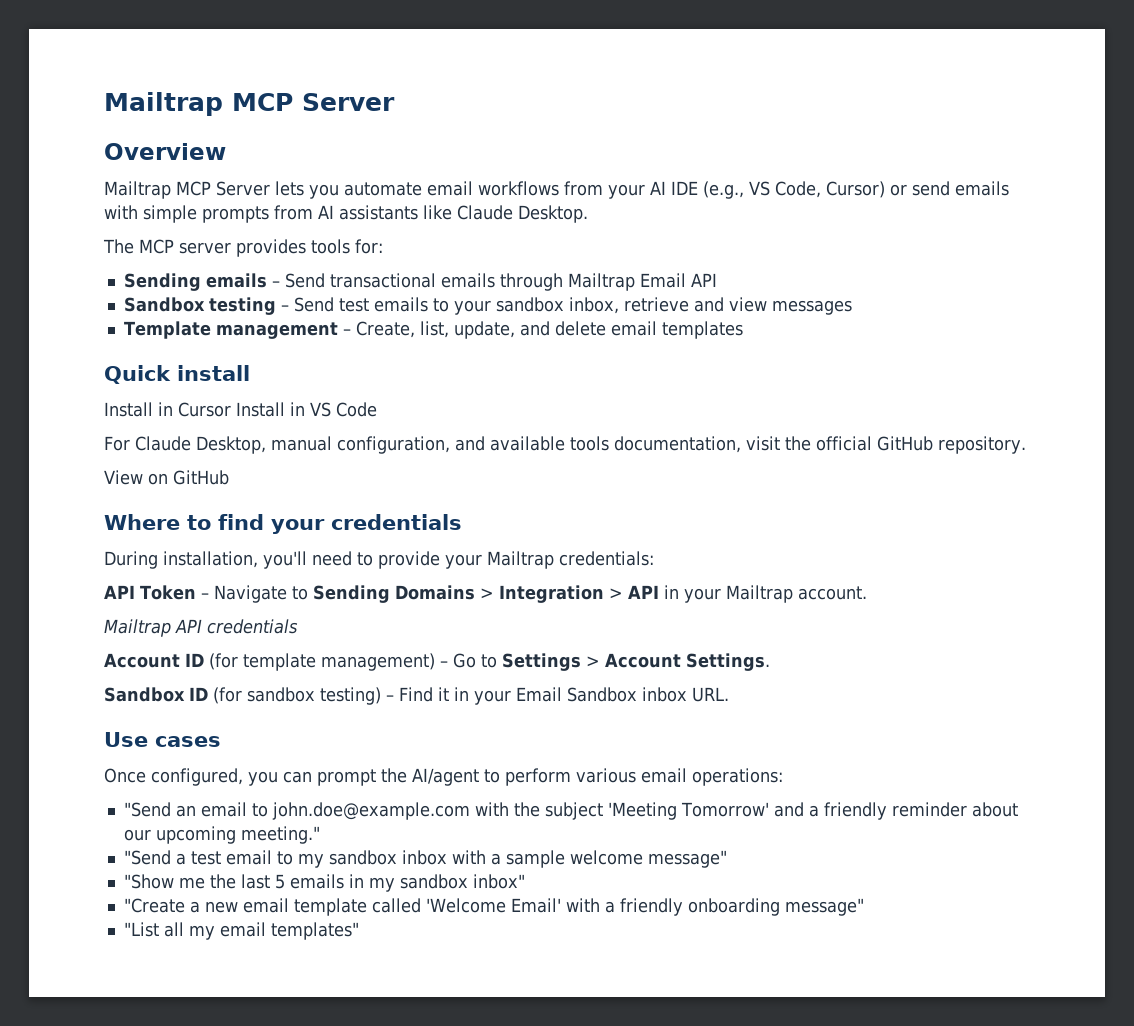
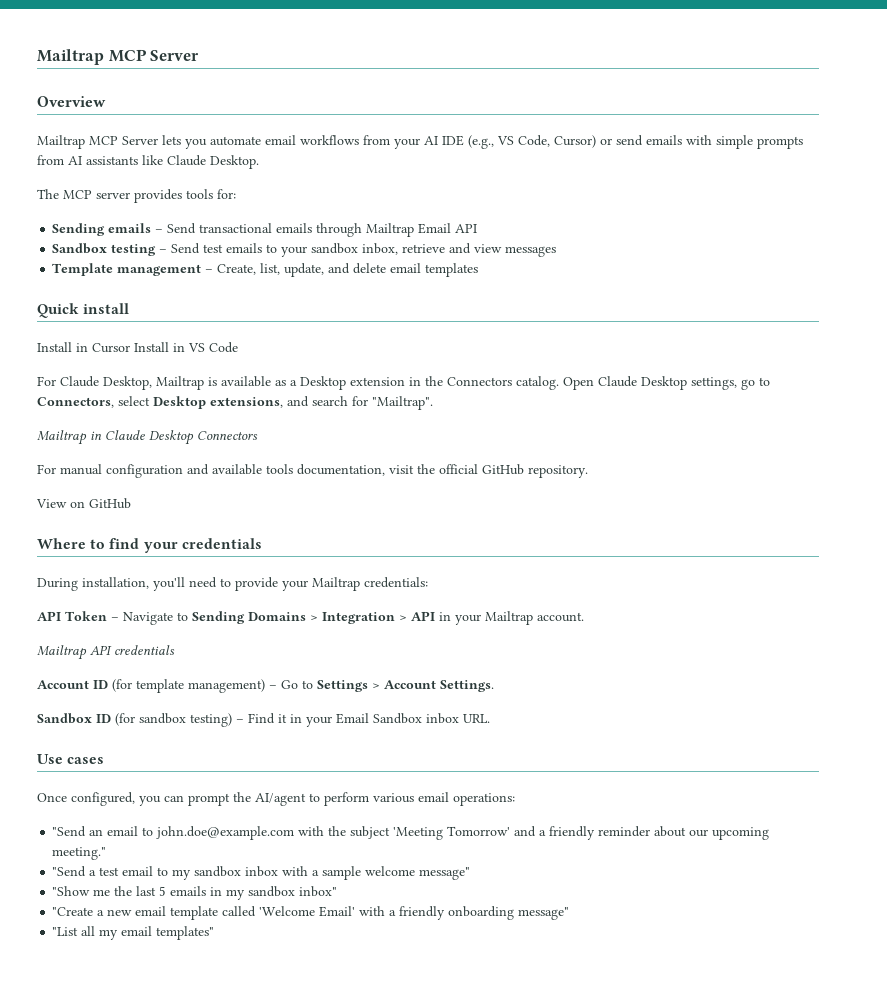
[271,436,450,454] manual configuration, -> [156,376,770,390] [37,396,433,410] [37,430,258,445] [37,464,183,478] Mailtrap is available as a Desktop extension in the Connectors catalog. Open Claude Desktop settings, go to Connectors, select Desktop extensions, and search for "Mailtrap". // Mailtrap in Claude Desktop Connectors // For manual configuration

